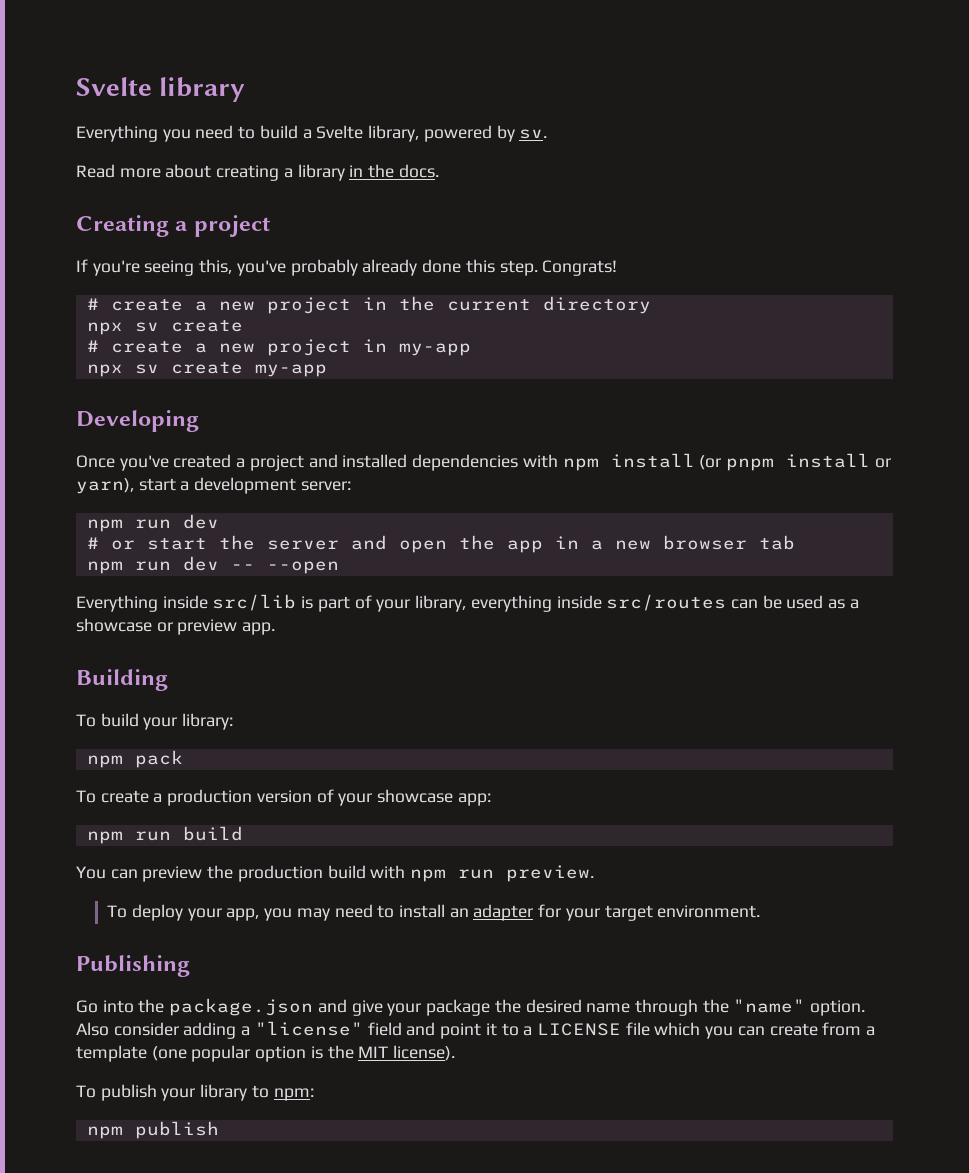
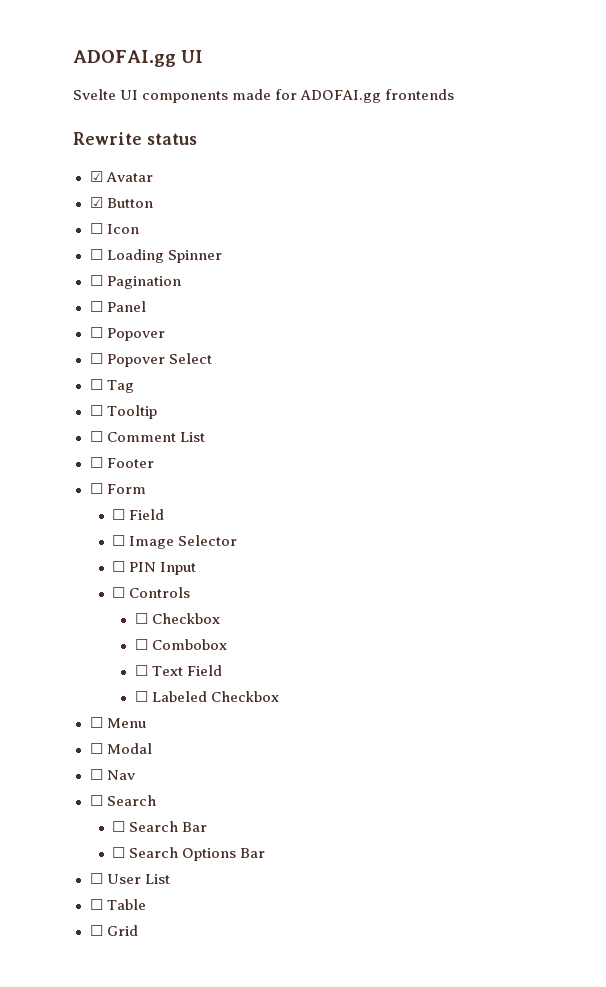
[76,77,246,102] [76,125,548,142] [76,164,439,181] [76,215,270,237] [76,259,618,276] [86,296,651,314] [86,320,243,335] [86,339,471,356] [86,362,327,377] [76,410,199,432] [76,453,891,471] [76,477,351,494] [86,514,219,532] [86,535,795,553] [86,556,339,574] [76,594,859,612] [76,618,276,635] [76,669,168,691] [76,713,234,730] [86,750,183,768] [76,789,491,806] [86,826,243,844] [76,865,595,882] [107,904,761,921] [76,955,190,977] [76,998,866,1016] [76,1021,876,1039] [76,1045,456,1062] [76,1084,314,1101] [86,1121,219,1139] Svelte library // Everything you need to build a Svelte library, powered by sv. // Read more about creating a library in the docs. // Creating a project // If you're seeing this, you've probably already done this step. Congrats! // # create a new project in the current directory // npx sv create // # create a new project in my-app // npx sv create my-app // Developing // Once you've created a project and installed dependencies with npm install (or pnpm install or yarn), start a development server: // npm run dev // # or start the server and open the app in a new browser tab // npm run dev -- --open // Everything inside src/lib is part of your library, everything inside src/routes can be used as a showcase or preview app. // Building // To build your library: // npm pack // To create a production version of your showcase app: // npm run build // You can preview the production build with npm run preview. // To deploy your app, you may need to install an adapter for your target environment. // Publishing // Go into the package.json and give your package the desired name through the "name" option. Also consider adding a "license" field and point it to a LICENSE file which you can create from a template (one popular option is the MIT license). // To publish your library to npm: // npm publish -> [73,50,204,67] [73,89,455,103] [73,132,197,145] [89,171,153,182] [89,197,153,208] [89,223,139,234] [89,249,222,263] [89,275,181,289] [89,301,146,312] [89,327,165,341] [89,353,212,367] [89,379,134,393] [89,405,157,419] [89,431,205,442] [89,457,154,468] [89,483,146,494] [112,509,165,520] [112,535,238,549] [112,561,197,575] [112,587,191,598] [134,613,220,624] [134,639,227,650] [134,665,222,676] [134,691,279,702] [89,717,146,728] [89,743,152,754] [89,769,136,780] [89,795,156,806] [112,821,208,832] [112,847,266,861] [89,873,170,884] [89,899,146,910] [89,925,138,936] ADOFAI.gg UI // Svelte UI components made for ADOFAI.gg frontends // Rewrite status // ☑ Avatar // ☑ Button // ☐ Icon // ☐ Loading Spinner // ☐ Pagination // ☐ Panel // ☐ Popover // ☐ Popover Select // ☐ Tag // ☐ Tooltip // ☐ Comment List // ☐ Footer // ☐ Form // ☐ Field // ☐ Image Selector // ☐ PIN Input // ☐ Controls // ☐ Checkbox // ☐ Combobox // ☐ Text Field // ☐ Labeled Checkbox // ☐ Menu // ☐ Modal // ☐ Nav // ☐ Search // ☐ Search Bar // ☐ Search Options Bar // ☐ User List // ☐ Table // ☐ Grid

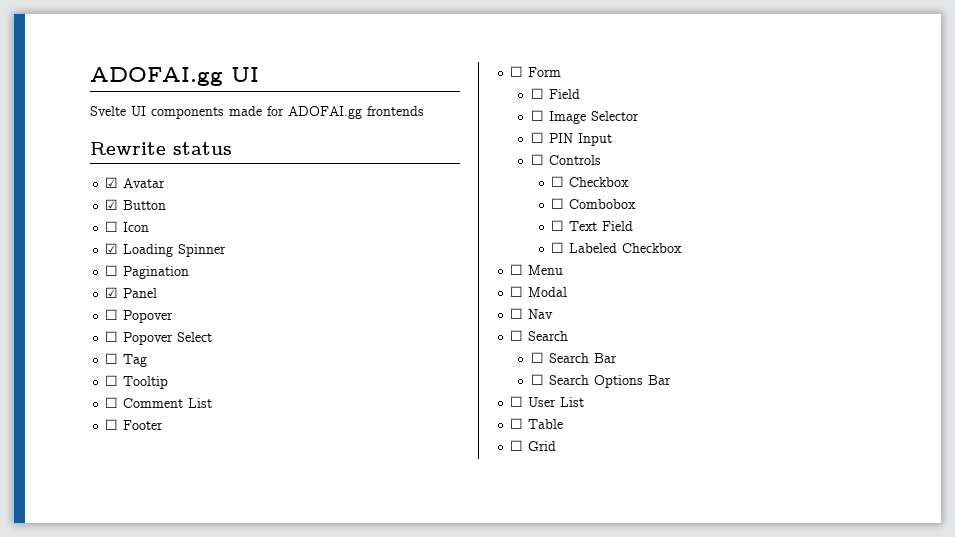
[89,249,103,260] ☐ -> [105,243,119,254] ☑
[89,301,103,312] ☐ -> [105,287,119,298] ☑

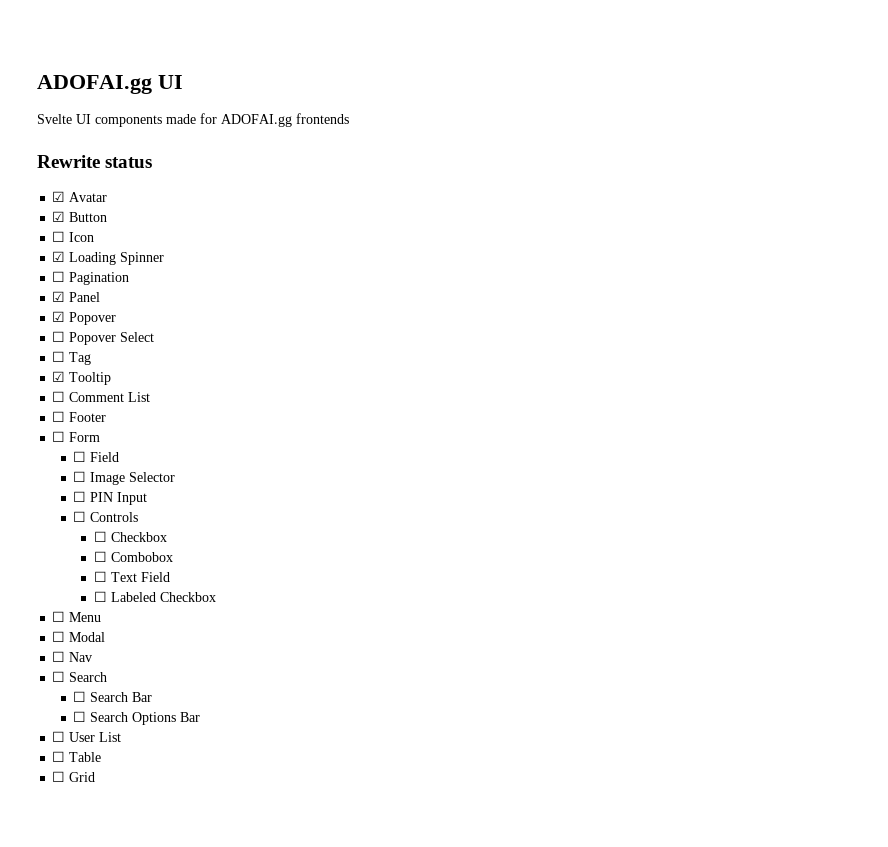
[105,309,119,320] ☐ -> [52,311,66,322] ☑
[105,375,119,386] ☐ -> [52,371,66,382] ☑

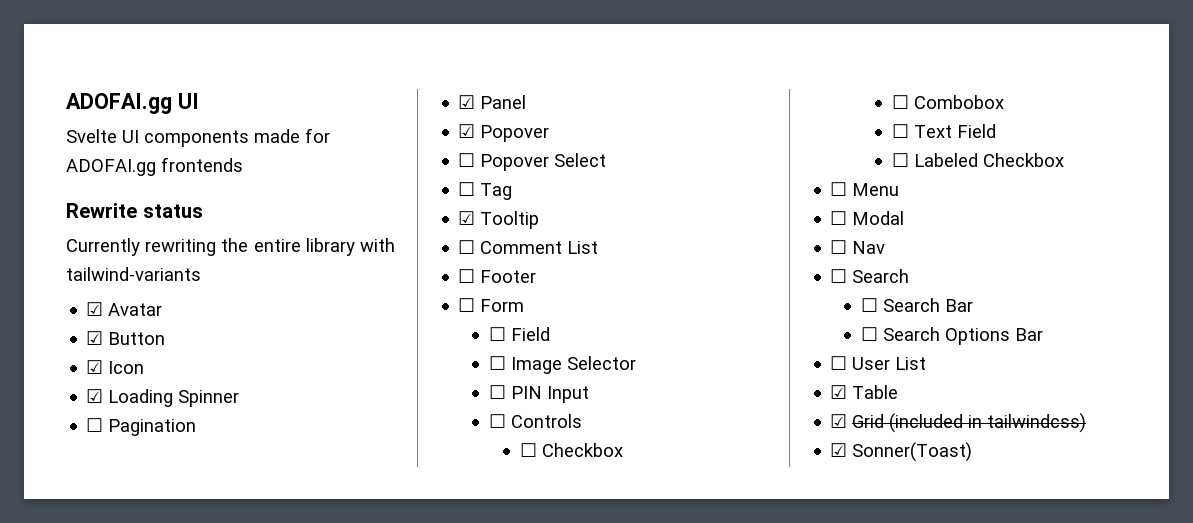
(153, 162) none -> [66,238,395,256] [66,267,201,281] // Currently rewriting the entire library with tailwind-variants
[52,231,66,242] ☐ -> [86,360,104,374] ☑
[52,751,66,762] ☐ -> [830,385,848,399] ☑
[52,771,96,782] ☐ Grid -> [830,413,1087,433] [830,442,973,462] ☑ Grid (included in tailwindcss) // ☑ Sonner(Toast)

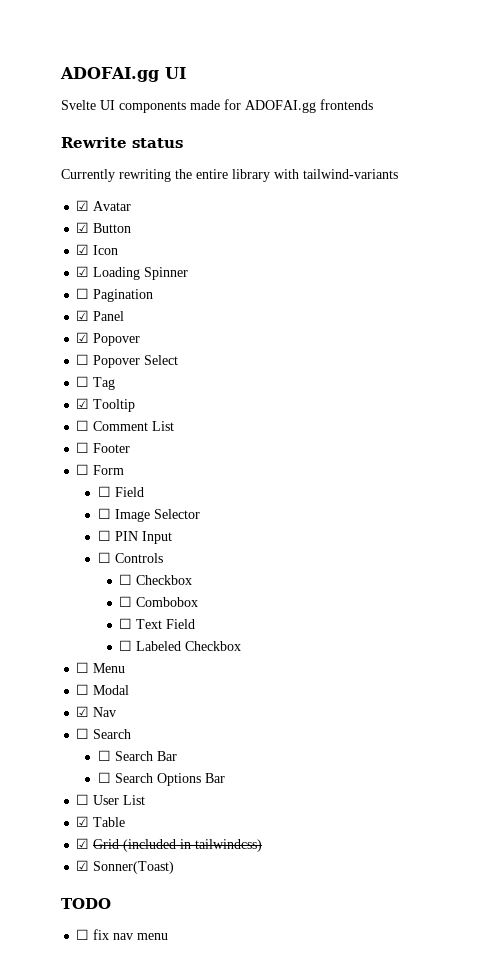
[830,240,848,254] ☐ -> [76,706,90,717] ☑
(973, 452) none -> [61,898,111,909] [76,929,169,940] // TODO // ☐ fix nav menu

